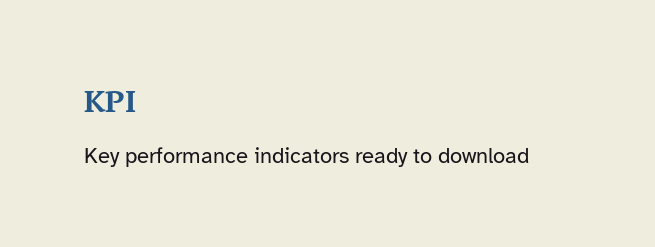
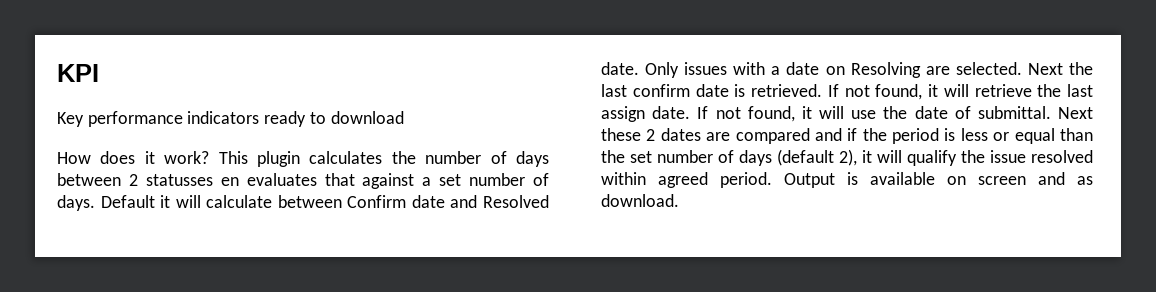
(529, 155) none -> [57,151,549,167] [57,173,549,189] [57,195,549,211] [601,62,1093,78] [601,84,1093,100] [601,106,1093,122] [601,128,1093,144] [601,149,1093,166] [601,172,1093,188] [601,194,679,207] // How does it work? This plugin calculates the number of days between 2 statusses en evaluates that against a set number of days. Default it will calculate between Confirm date and Resolved date. Only issues with a date on Resolving are selected. Next the last confirm date is retrieved. If not found, it will retrieve the last assign date. If not found, it will use the date of submittal. Next these 2 dates are compared and if the period is less or equal than the set number of days (default 2), it will qualify the issue resolved within agreed period. Output is available on screen and as download.

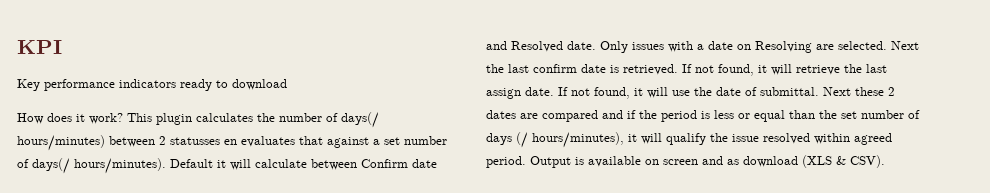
[516,151,549,167] days -> [341,112,379,128] [17,135,105,151] days(/ hours/minutes)
[57,195,95,211] days. -> [32,158,166,174] days(/ hours/minutes).
[777,149,857,166] (default 2), -> [516,132,624,148] (/ hours/minutes),
[601,194,679,207] download. -> [743,155,885,168] download (XLS & CSV).

